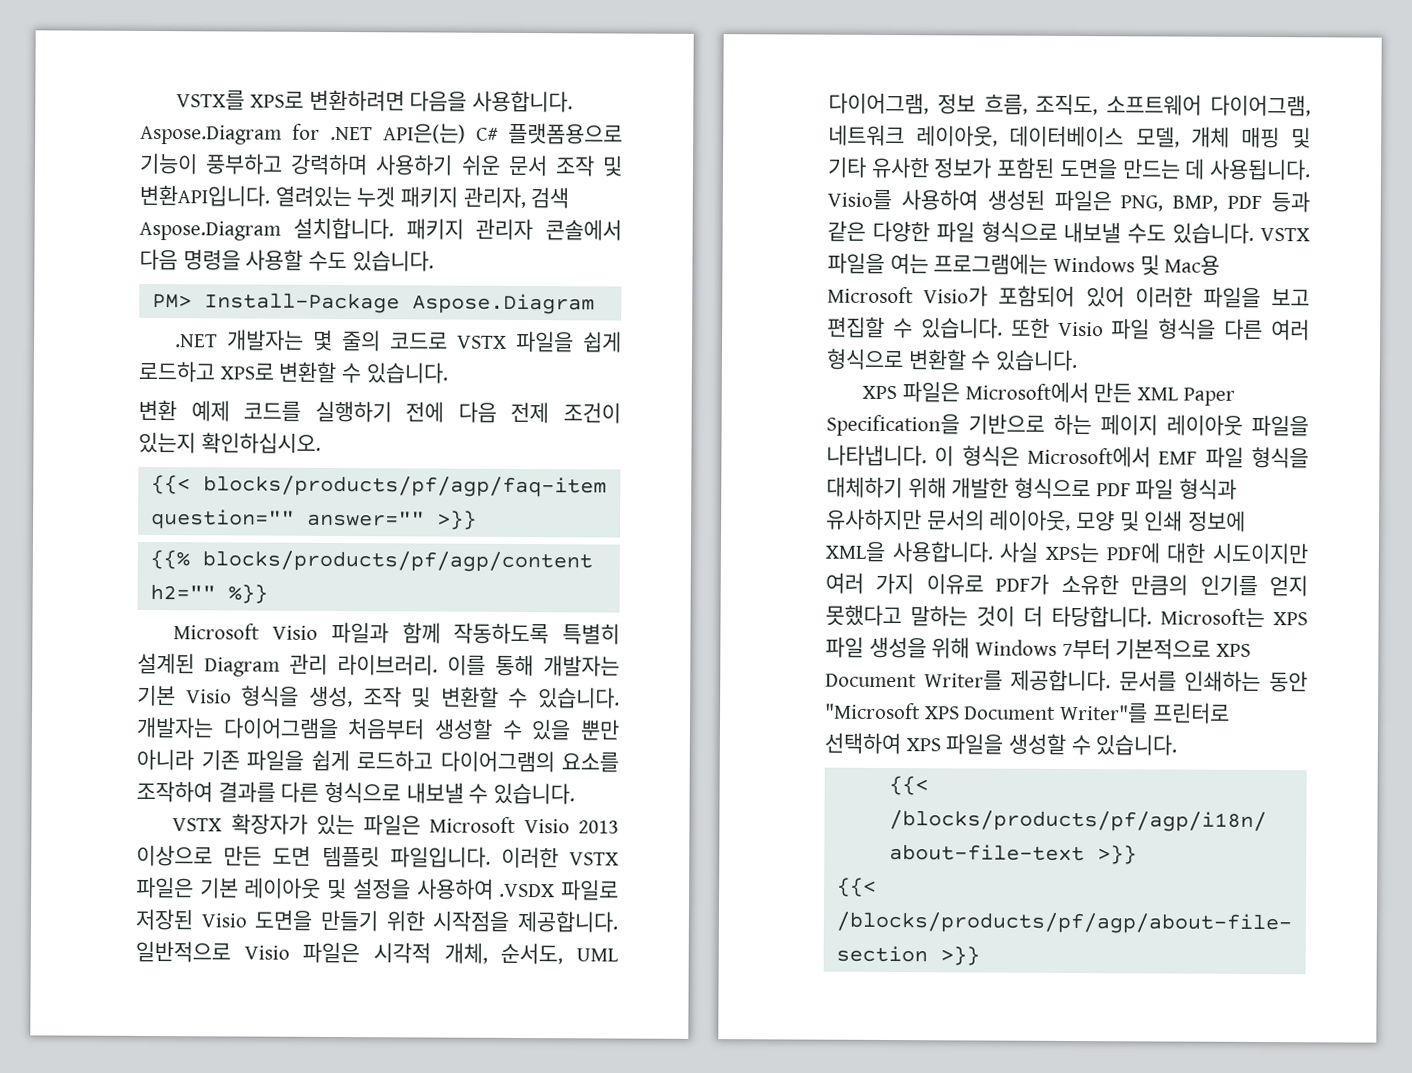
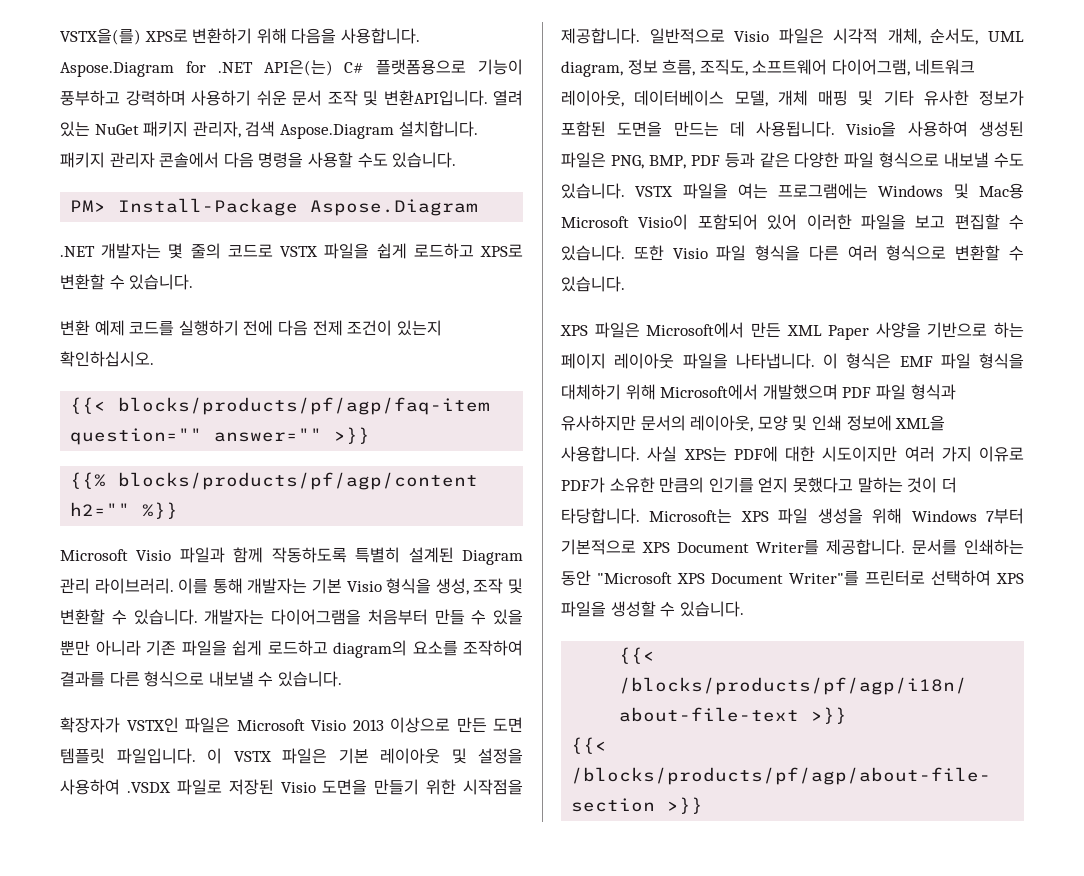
[176,89,405,112] VSTX를 XPS로 변환하려면 -> [60,28,287,45] VSTX을(를) XPS로 변환하기 위해
[274,185,396,208] 열려있는 누겟 -> [493,90,523,106] [60,121,139,137] 열려 있는 NuGet
[434,718,494,740] 생성할 -> [434,609,465,625] 만들
[439,750,555,773] 다이어그램의 -> [333,640,407,658] diagram의
[172,813,355,836] VSTX 확장자가 있는 -> [60,717,179,733] 확장자가 VSTX인
[500,846,559,869] 이러한 -> [207,748,222,764] 이
[828,92,929,115] 다이어그램, -> [561,61,623,77] diagram,
[827,189,892,211] Visio를 -> [846,121,897,137] Visio을
[923,285,989,307] Visio가 -> [638,214,689,230] Visio이
[826,413,960,437] Specification을 -> [875,322,921,338] 사양을
[1027,445,1151,468] Microsoft에서 -> (892, 361) none
[951,477,1092,500] 개발한 형식으로 -> [660,384,838,400] Microsoft에서 개발했으며

